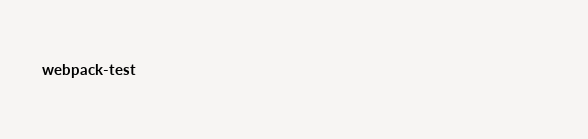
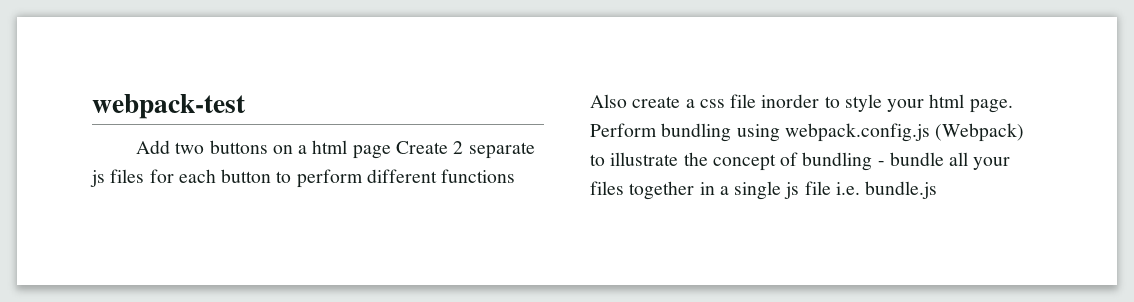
(136, 71) none -> [136,140,535,159] [90,169,516,188] [590,94,1013,113] [590,123,1025,142] [590,152,1011,171] [590,181,938,200] // Add two buttons on a html page Create 2 separate js files for each button to perform different functions Also create a css file inorder to style your html page. Perform bundling using webpack.config.js (Webpack) to illustrate the concept of bundling - bundle all your files together in a single js file i.e. bundle.js

